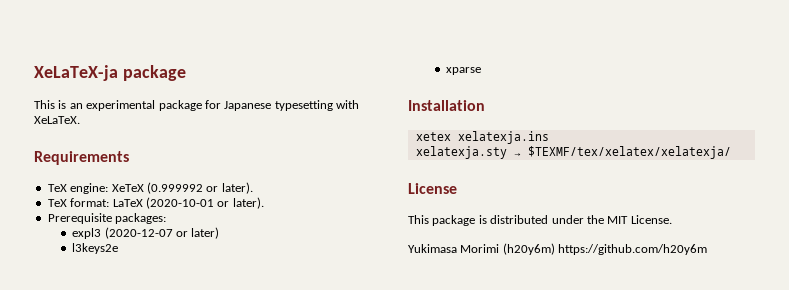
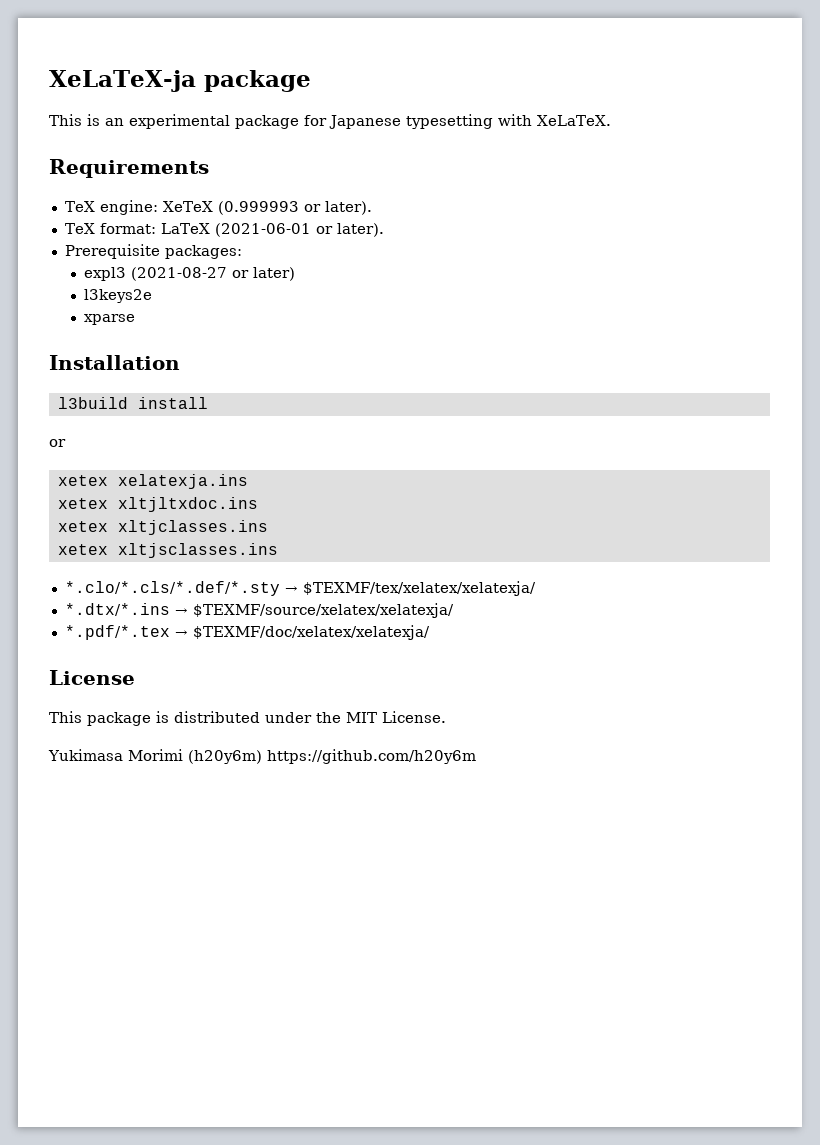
[146,182,203,194] (0.999992 -> [217,201,299,215] (0.999993
[145,197,214,209] (2020-10-01 -> [214,223,311,237] (2021-06-01
[104,227,173,239] (2020-12-07 -> [131,267,228,281] (2021-08-27
(485, 105) none -> [57,397,208,409] [49,439,66,447] // l3build install // or
[415,146,731,159] xelatexja.sty → $TEXMF/tex/xelatex/xelatexja/ -> [57,497,258,512] [57,520,268,535] [57,543,278,558] [64,581,536,596] [64,603,454,618] [64,625,430,640] xetex xltjltxdoc.ins // xetex xltjclasses.ins // xetex xltjsclasses.ins // *.clo/*.cls/*.def/*.sty → $TEXMF/tex/xelatex/xelatexja/ // *.dtx/*.ins → $TEXMF/source/xelatex/xelatexja/ // *.pdf/*.tex → $TEXMF/doc/xelatex/xelatexja/

